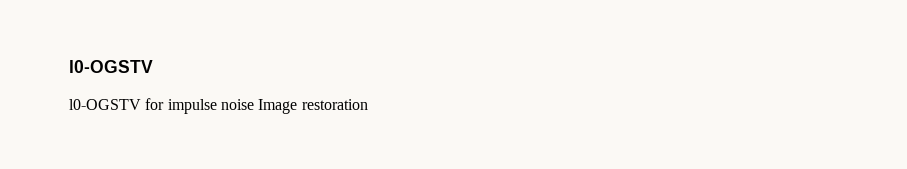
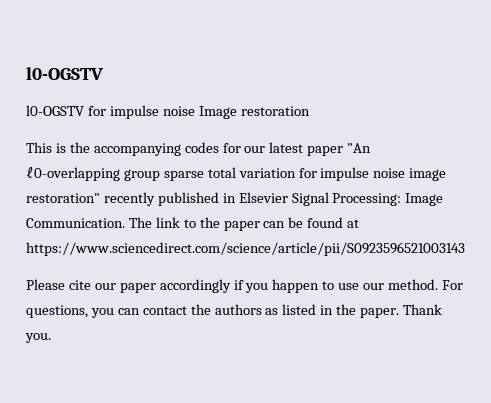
(368, 104) none -> [26,142,372,156] [26,167,447,181] [26,192,444,206] [26,217,360,231] [26,242,465,256] [26,279,463,293] [26,304,443,318] [25,333,51,343] // This is the accompanying codes for our latest paper "An ℓ0-overlapping group sparse total variation for impulse noise image restoration" recently published in Elsevier Signal Processing: Image Communication. The link to the paper can be found at https://www.sciencedirect.com/science/article/pii/S0923596521003143 // Please cite our paper accordingly if you happen to use our method. For questions, you can contact the authors as listed in the paper. Thank you.

